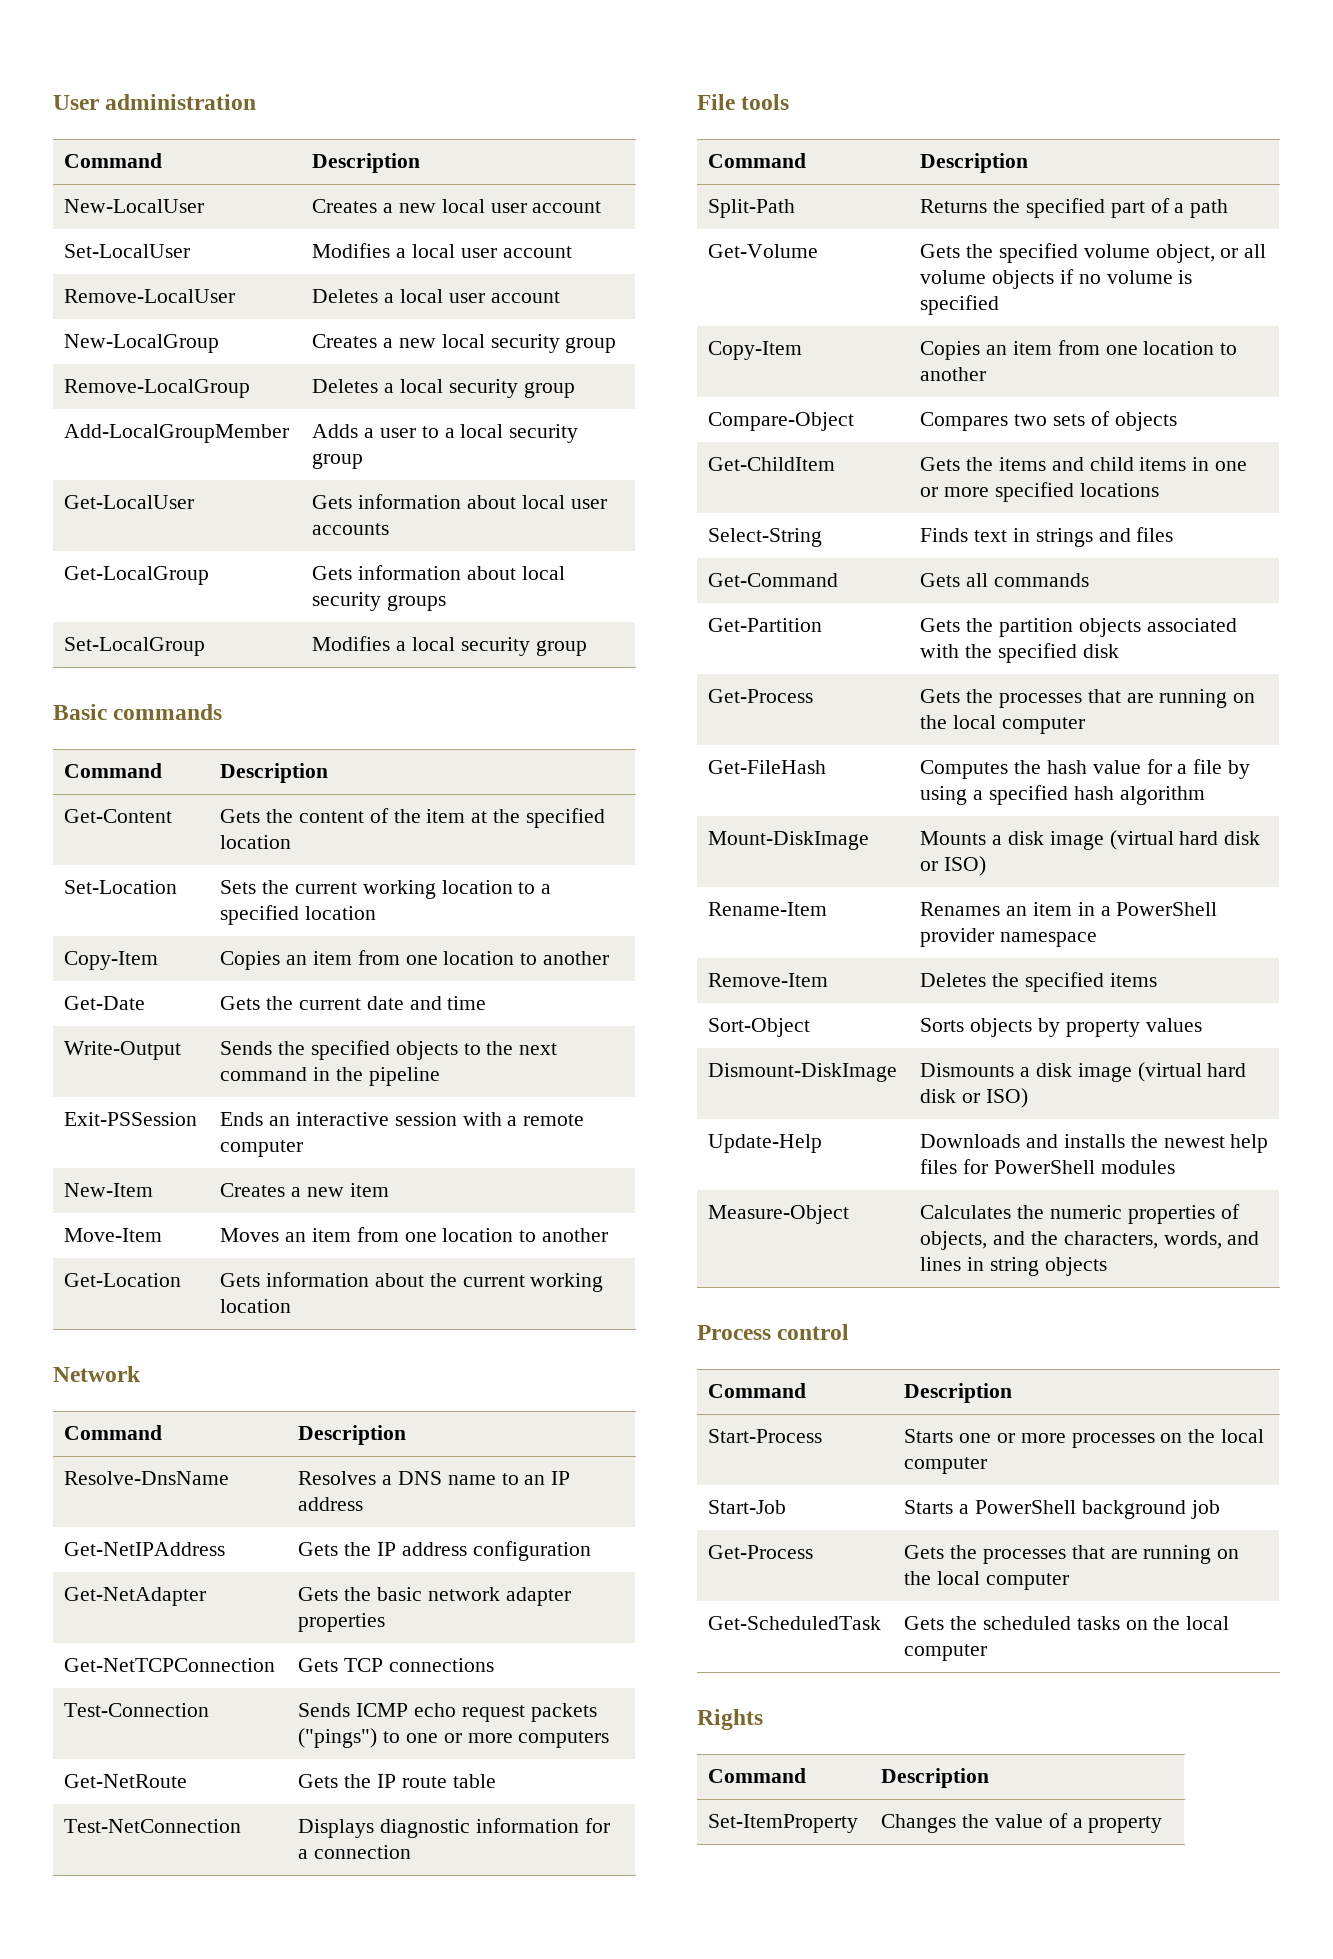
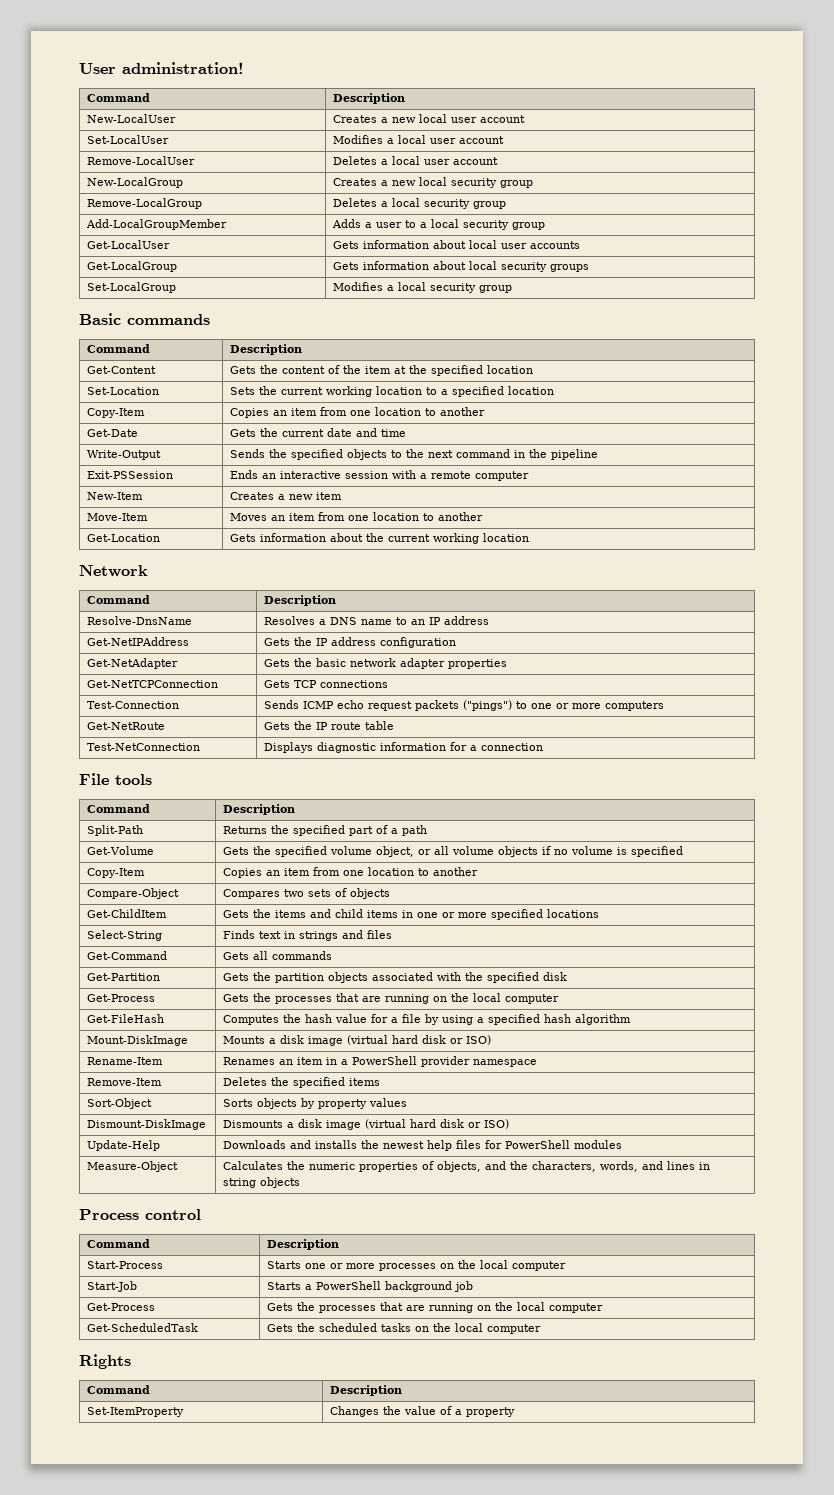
[105,94,257,110] administration -> [122,62,244,74] administration!

